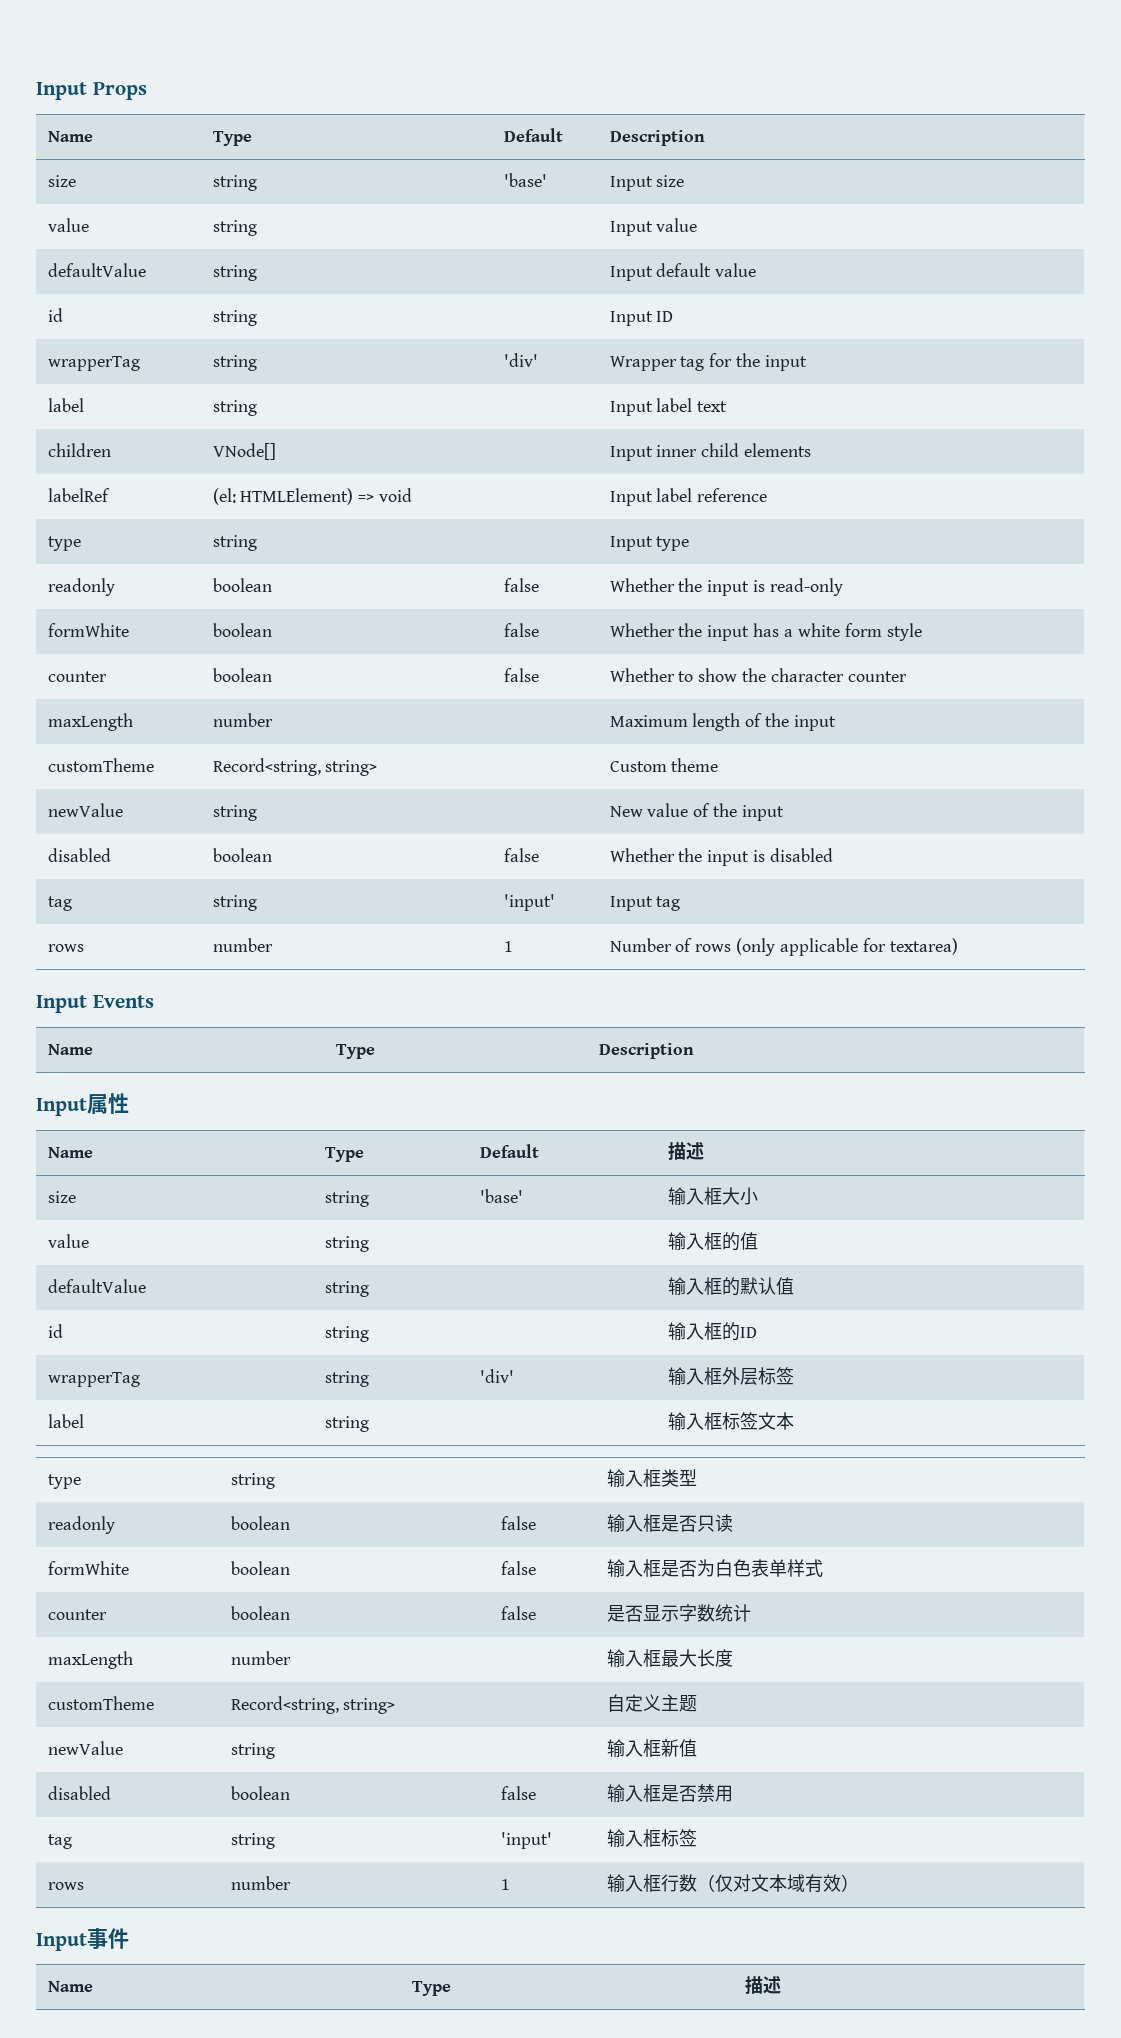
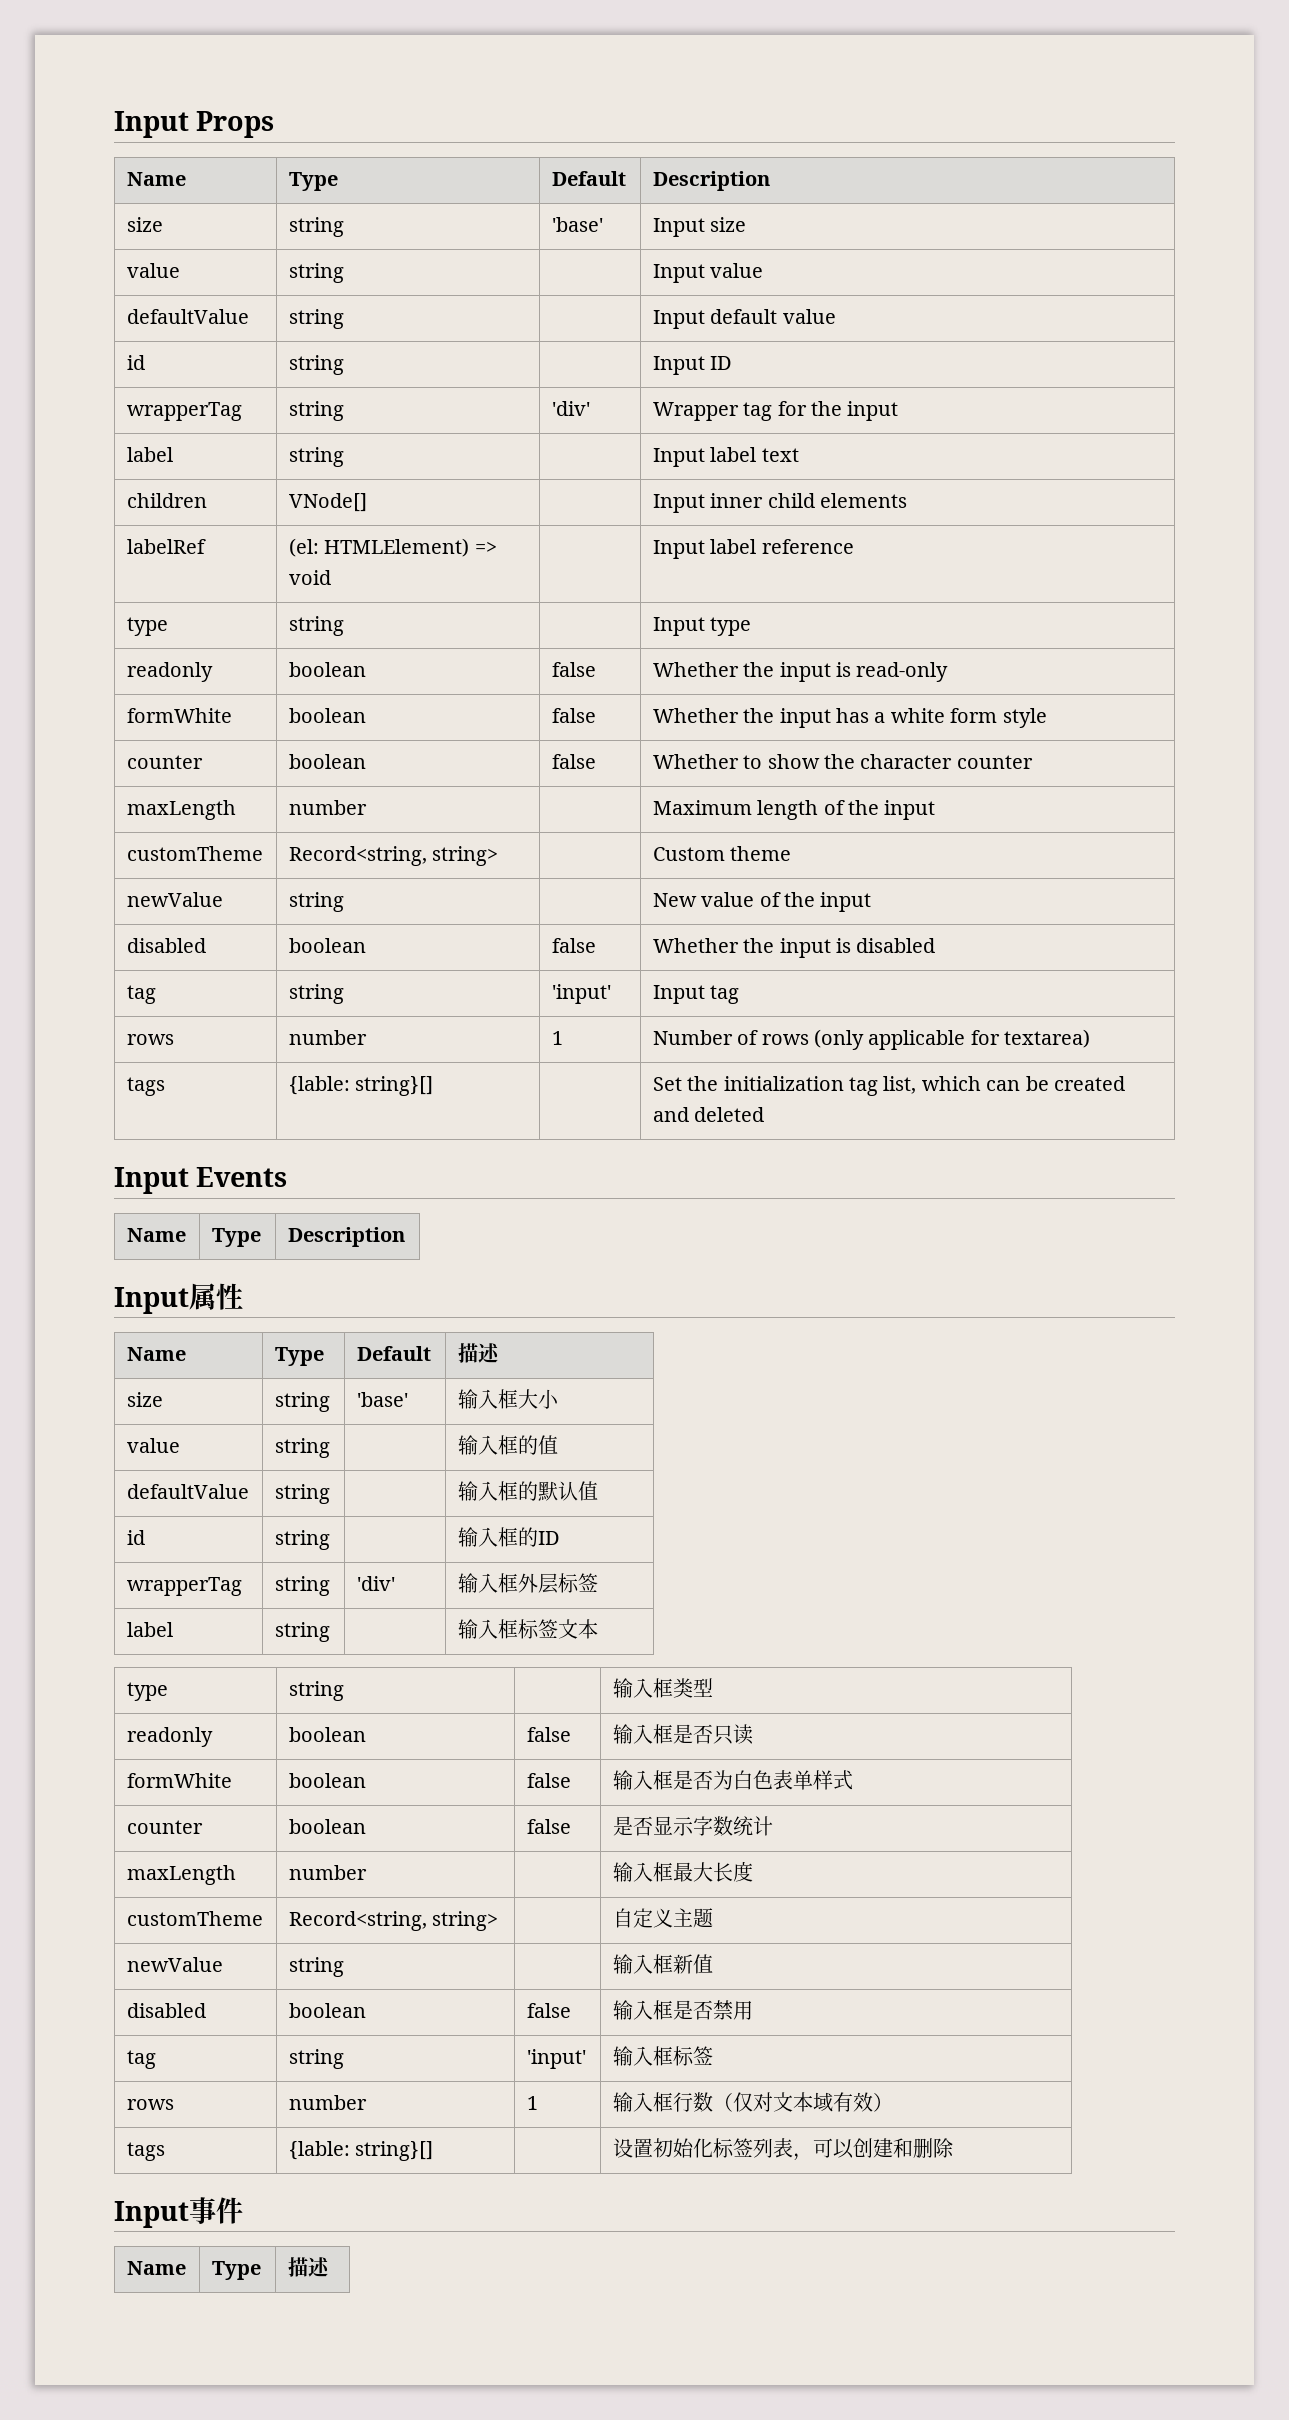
(958, 946) none -> [126,1077,165,1096] [288,1076,434,1096] [652,1076,1126,1096] [652,1107,765,1122] // tags | {lable: string}[] | | Set the initialization tag list, which can be created and deleted
(859, 1883) none -> [126,2142,165,2161] [288,2141,434,2161] [612,2138,954,2161] // tags | {lable: string}[] | | 设置初始化标签列表，可以创建和删除

